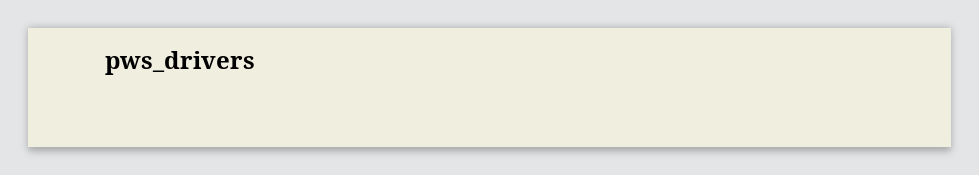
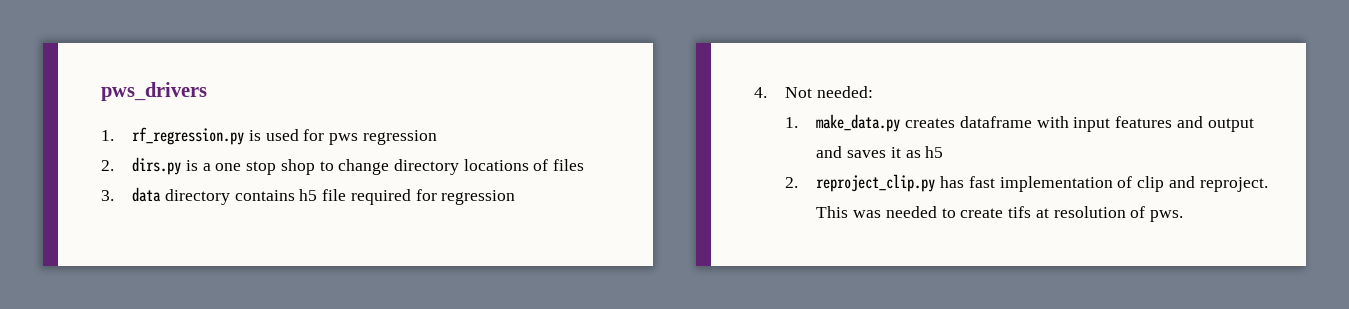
(255, 63) none -> [101,127,437,145] [101,157,585,175] [101,187,516,205] [754,86,873,98] [785,114,1254,132] [816,146,944,158] [785,174,1268,192] [816,206,1183,222] // 1. rf_regression.py is used for pws regression // 2. dirs.py is a one stop shop to change directory locations of files // 3. data directory contains h5 file required for regression // 4. Not needed: // 1. make_data.py creates dataframe with input features and output and saves it as h5 // 2. reproject_clip.py has fast implementation of clip and reproject. This was needed to create tifs at resolution of pws.

